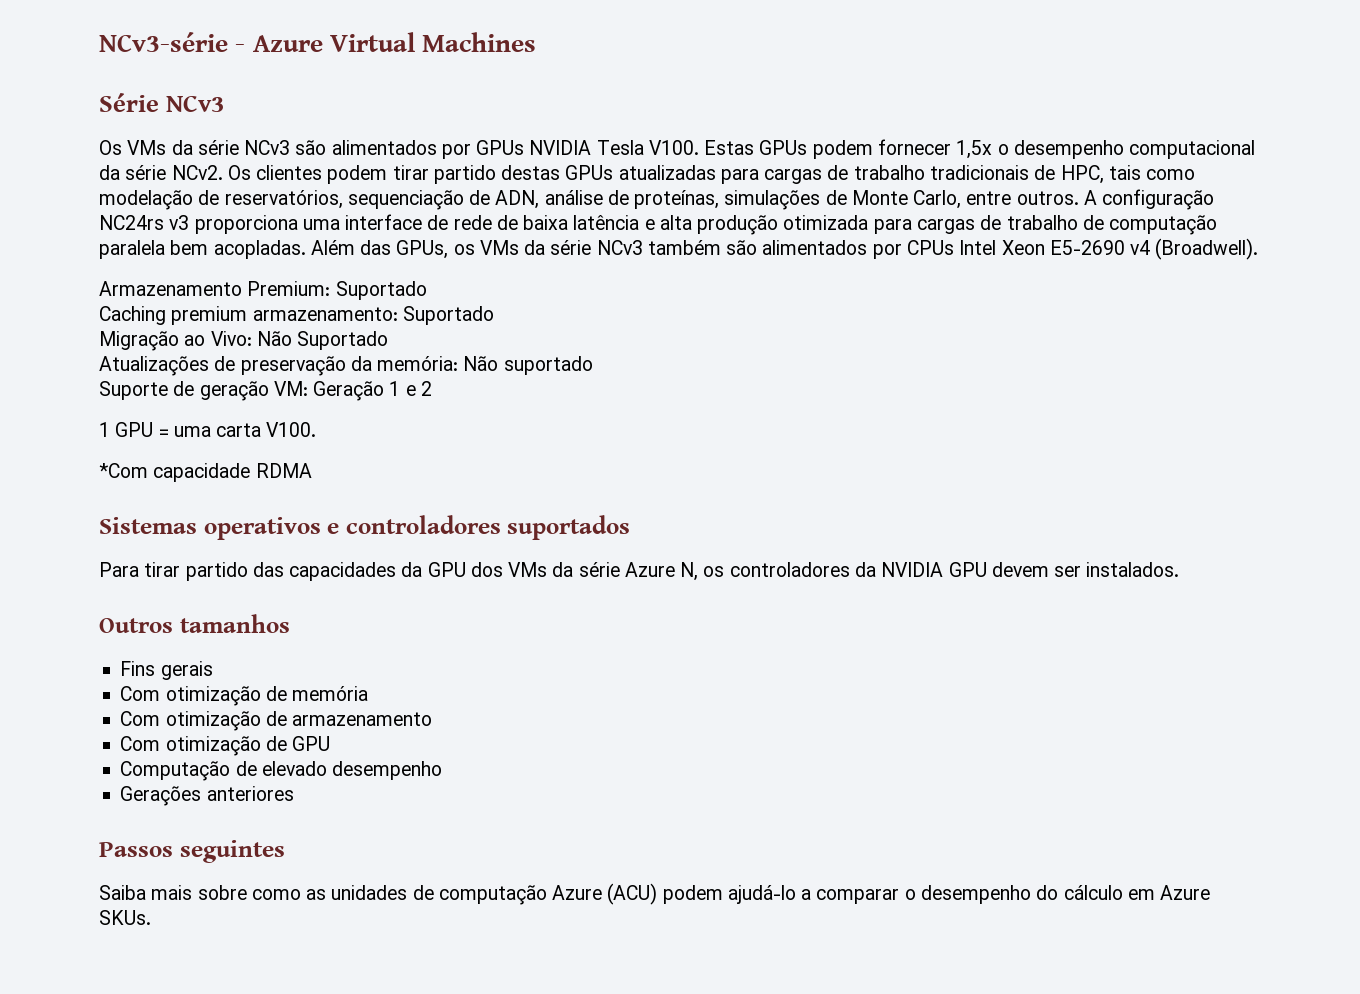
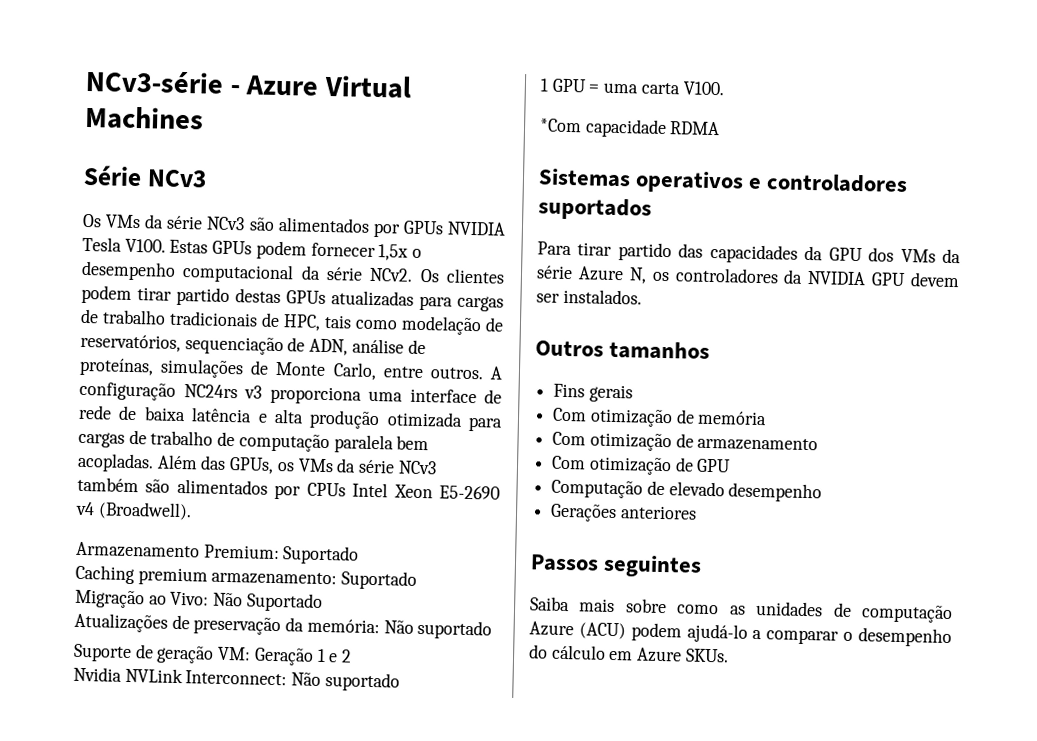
(432, 388) none -> [73,666,400,692] // Nvidia NVLink Interconnect: Não suportado

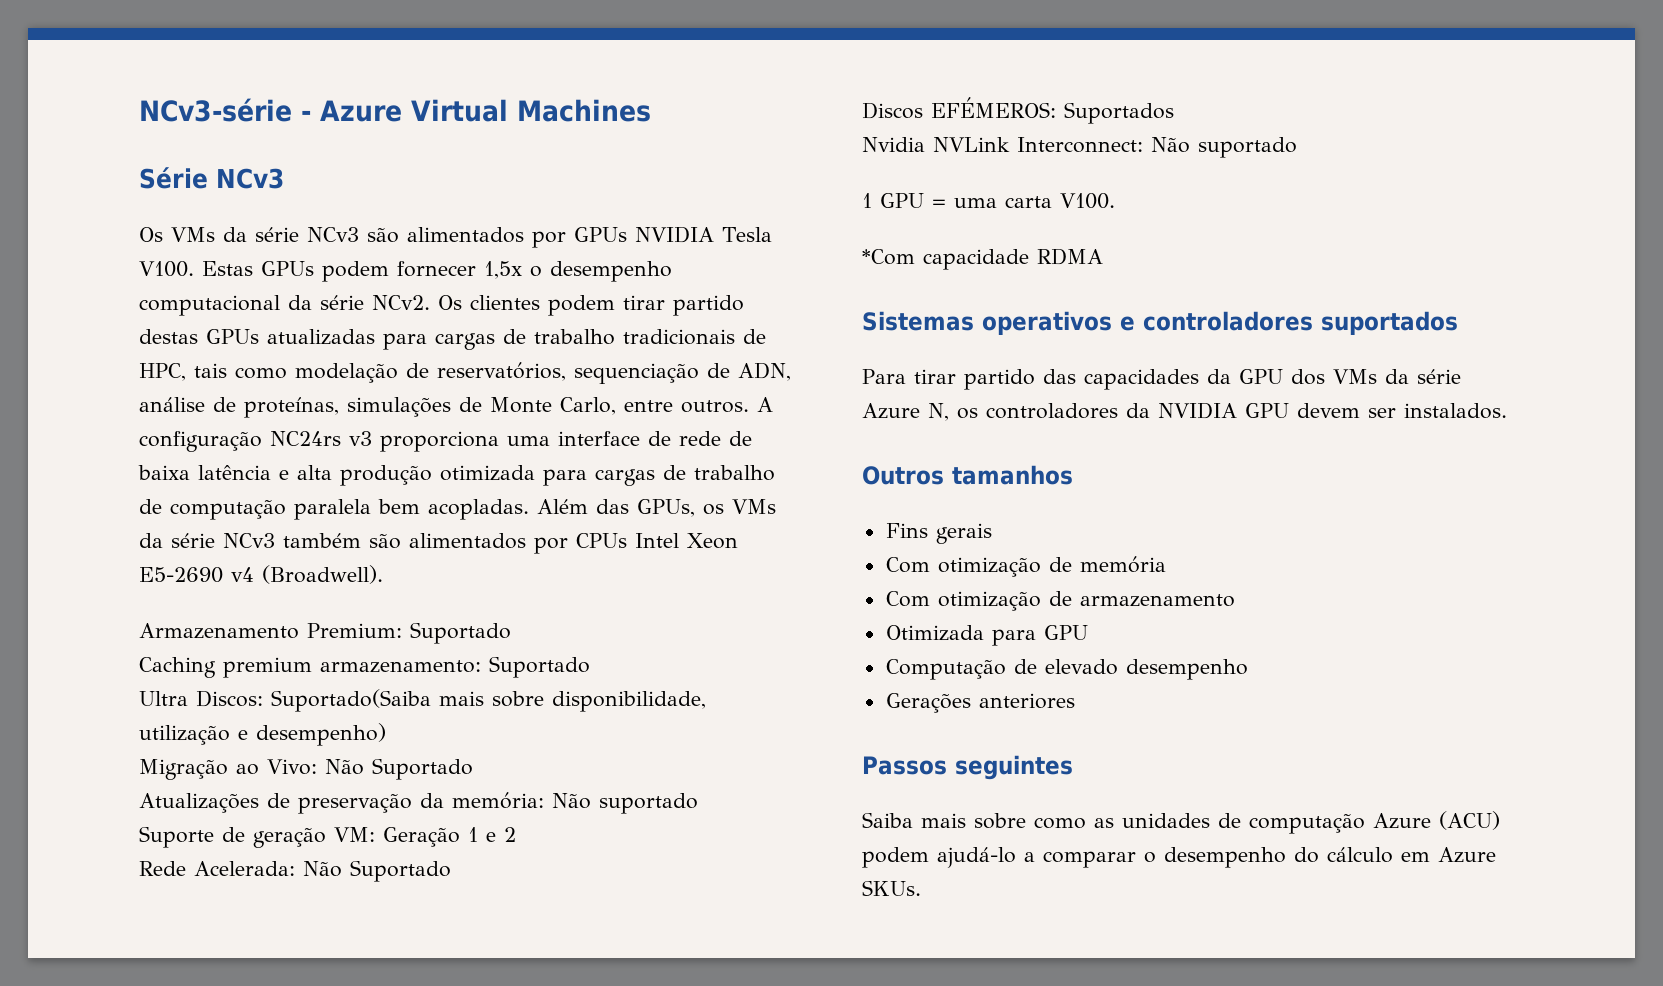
(418, 580) none -> [139,689,706,712] [139,723,386,746] // Ultra Discos: Suportado(Saiba mais sobre disponibilidade, utilização e desempenho)
(353, 656) none -> [139,860,451,882] [862,97,1174,124] // Rede Acelerada: Não Suportado // Discos EFÉMEROS: Suportados
[551,455,694,476] Com otimização de -> [885,625,1036,646] Otimizada para

